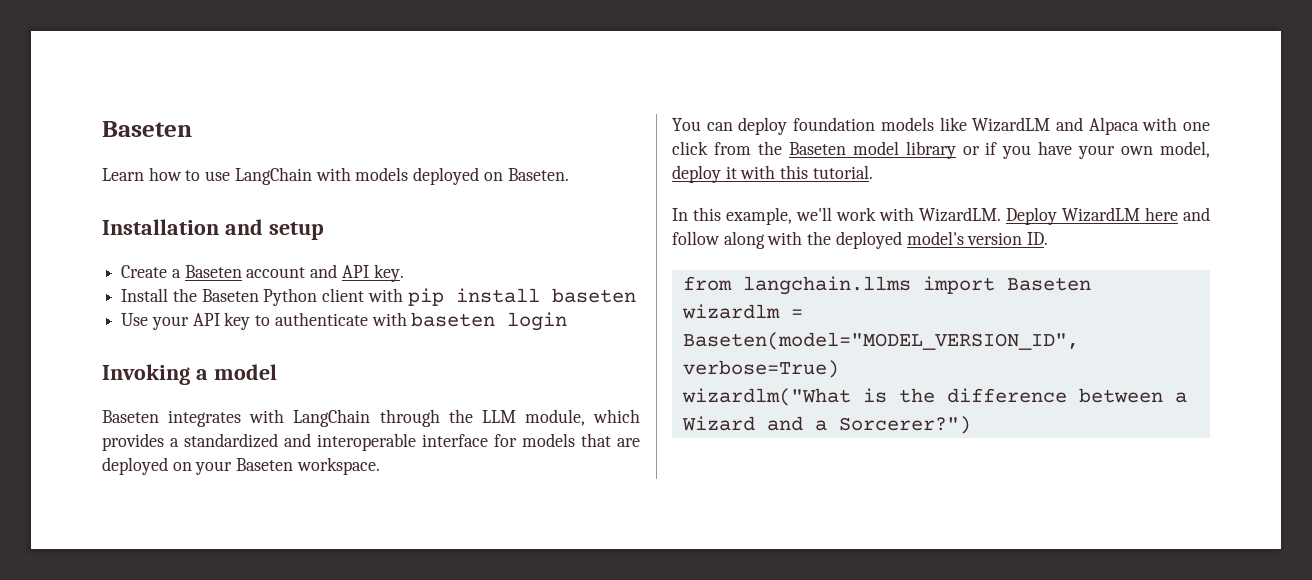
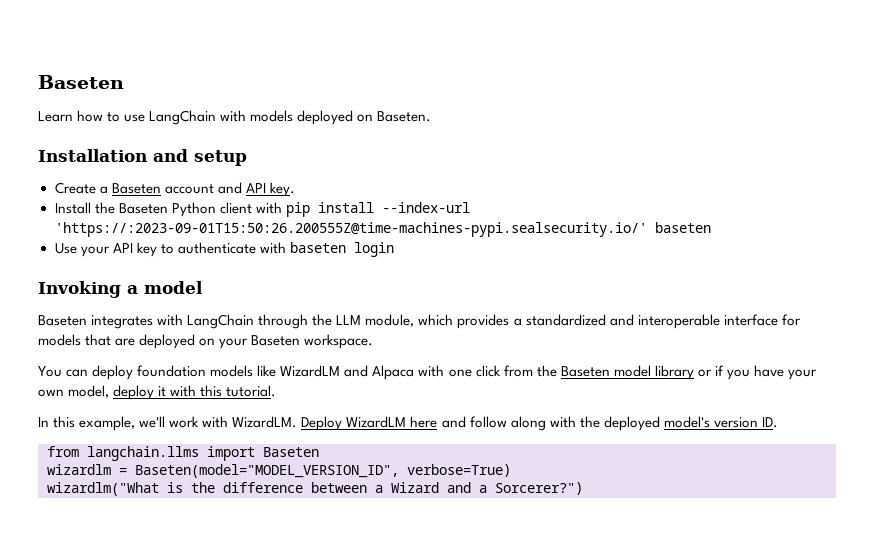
(540, 295) none -> [381,202,470,213] [54,222,647,237] --index-url 'https://:2023-09-01T15:50:26.200555Z@time-machines-pypi.sealsecurity.io/'

